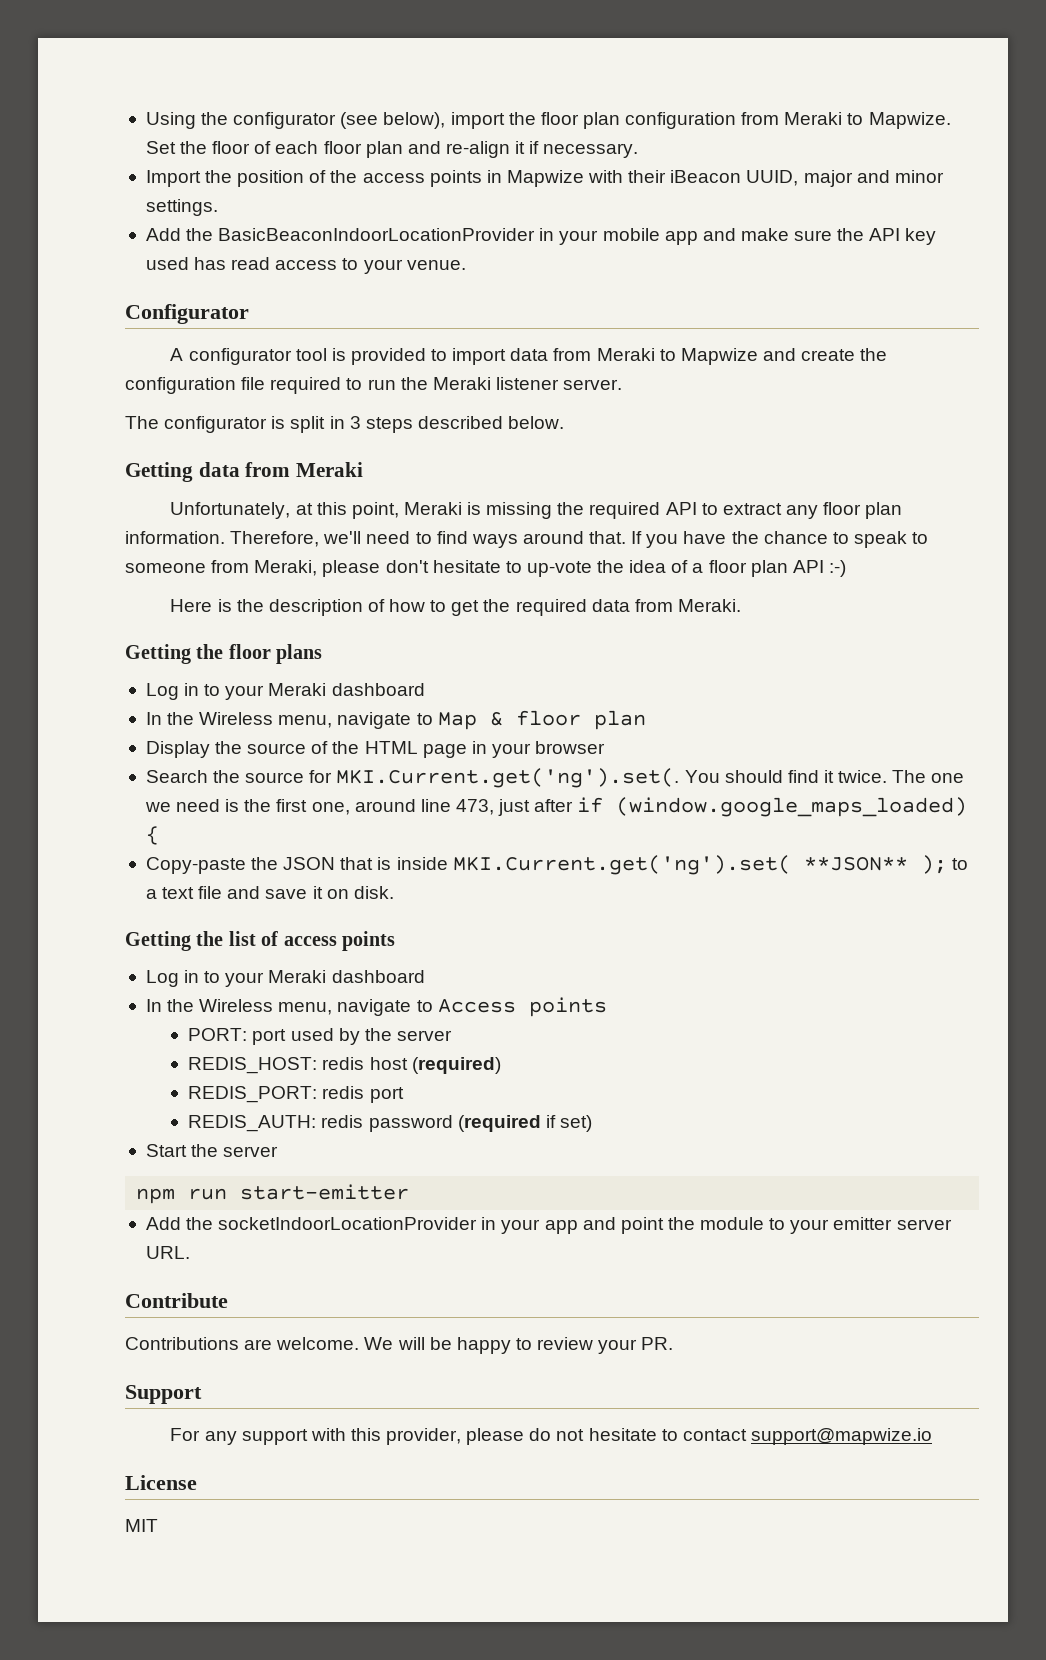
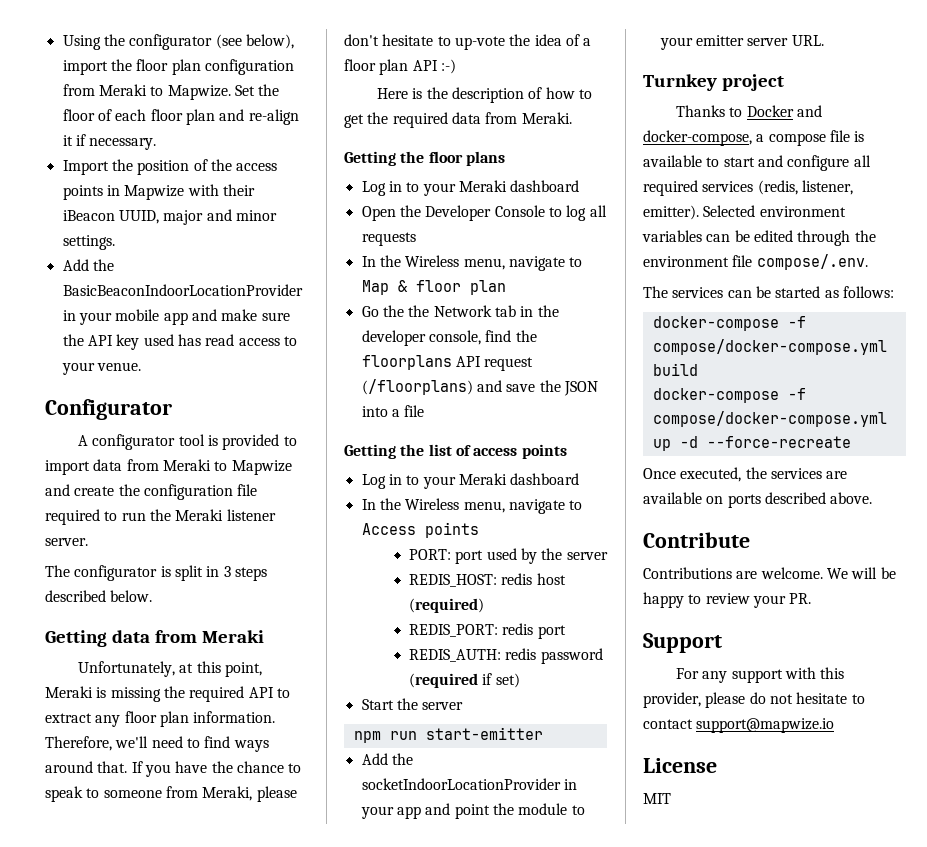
(425, 689) none -> [361,205,607,221] [361,232,416,246] // Open the Developer Console to log all requests
[145,741,606,758] [145,768,965,788] [144,797,968,817] [145,826,159,845] [145,855,968,875] [145,886,394,899] Display the source of the HTML page in your browser // Search the source for MKI.Current.get('ng').set(. You should find it twice. The one we need is the first one, around line 473, just after if (window.google_maps_loaded) { // Copy-paste the JSON that is inside MKI.Current.get('ng').set( **JSON** ); to a text file and save it on disk. -> [361,305,559,317] [361,330,537,346] [361,355,534,371] [361,379,598,396] [361,405,425,417] Go the the Network tab in the developer console, find the floorplans API request (/floorplans) and save the JSON into a file
(190, 1252) none -> [643,74,784,91] [676,105,823,117] [643,130,865,146] [643,155,871,171] [643,180,853,196] [643,205,846,220] [642,230,876,246] [643,254,868,270] [643,286,894,298] [652,316,806,331] [652,339,887,355] [652,363,698,376] [652,388,806,403] [652,411,887,427] [652,436,851,451] [643,467,848,482] [643,492,873,508] // Turnkey project // Thanks to Docker and docker-compose, a compose file is available to start and configure all required services (redis, listener, emitter). Selected environment variables can be edited through the environment file compose/.env. // The services can be started as follows: // docker-compose -f compose/docker-compose.yml build // docker-compose -f compose/docker-compose.yml up -d --force-recreate // Once executed, the services are available on ports described above.

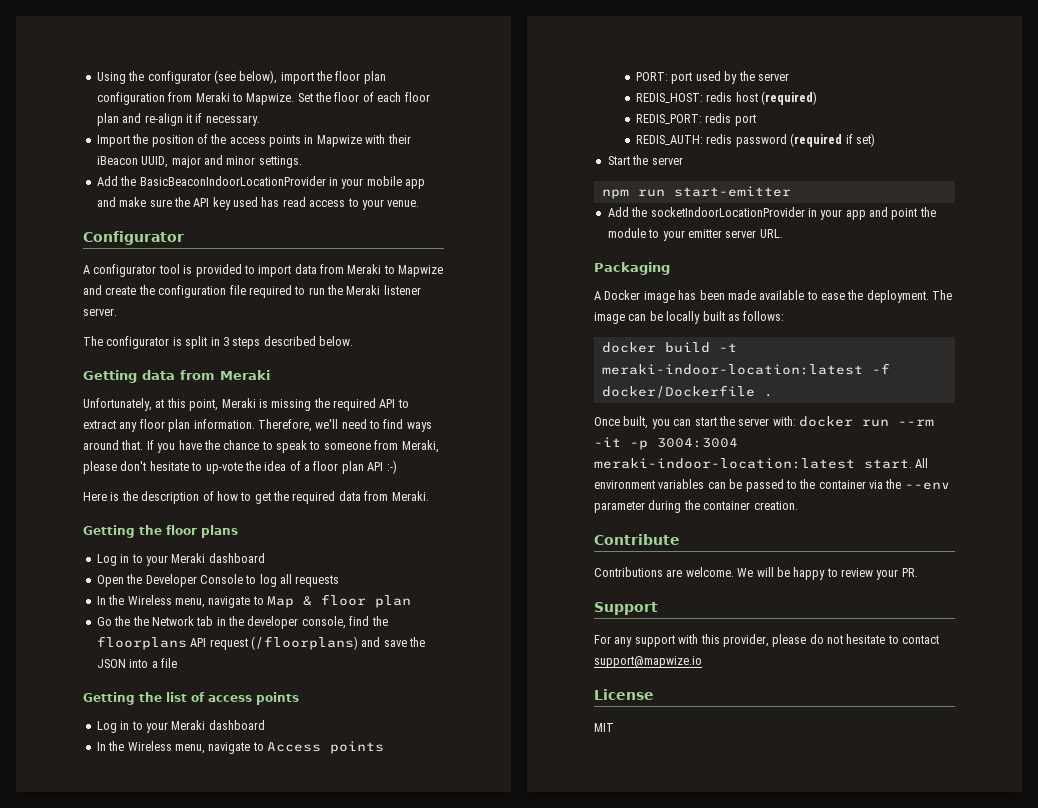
[643,74,784,91] [676,105,823,117] [643,130,865,146] [643,155,871,171] [643,180,853,196] [643,205,846,220] [642,230,876,246] [643,254,868,270] [643,286,894,298] [652,316,806,331] [652,339,887,355] [652,363,698,376] [652,388,806,403] [652,411,887,427] [652,436,851,451] [643,467,848,482] [643,492,873,508] Turnkey project // Thanks to Docker and docker-compose, a compose file is available to start and configure all required services (redis, listener, emitter). Selected environment variables can be edited through the environment file compose/.env. // The services can be started as follows: // docker-compose -f compose/docker-compose.yml build // docker-compose -f compose/docker-compose.yml up -d --force-recreate // Once executed, the services are available on ports described above. -> [594,262,670,275] [594,290,953,303] [594,311,785,324] [601,342,737,353] [601,363,890,375] [601,385,773,398] [594,416,934,429] [594,437,738,450] [594,458,929,469] [594,479,950,492] [594,500,798,513] Packaging // A Docker image has been made available to ease the deployment. The image can be locally built as follows: // docker build -t meraki-indoor-location:latest -f docker/Dockerfile . // Once built, you can start the server with: docker run --rm -it -p 3004:3004 meraki-indoor-location:latest start. All environment variables can be passed to the container via the --env parameter during the container creation.

